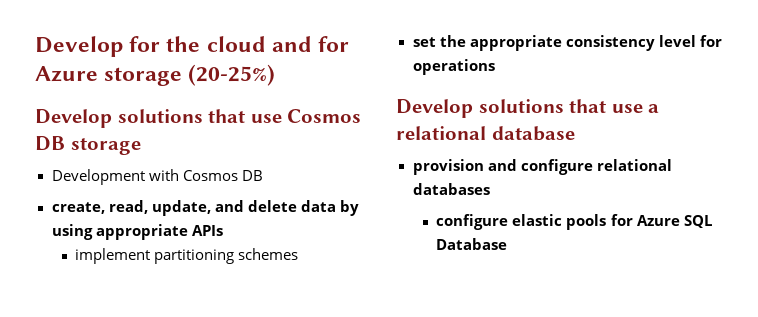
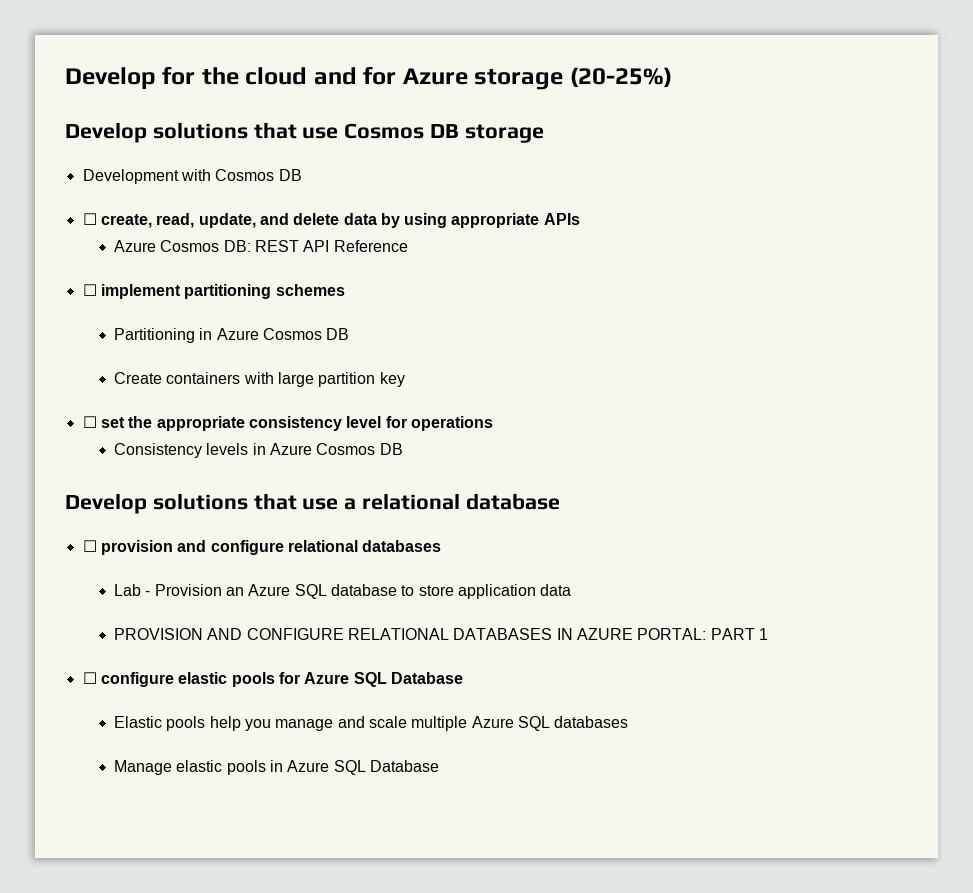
(263, 175) none -> [82,213,97,225] ☐
[75,248,299,264] implement partitioning schemes // -> [113,240,408,252] [82,284,345,299] [113,328,350,343] [113,372,405,387] [82,416,97,428] Azure Cosmos DB: REST API Reference // ☐ implement partitioning schemes // Partitioning in Azure Cosmos DB // Create containers with large partition key // ☐
(495, 67) none -> [113,443,403,458] // Consistency levels in Azure Cosmos DB
(575, 133) none -> [82,540,97,552] ☐
(490, 189) none -> [113,584,572,599] [113,628,768,640] [82,672,97,684] Lab - Provision an Azure SQL database to store application data // PROVISION AND CONFIGURE RELATIONAL DATABASES IN AZURE PORTAL: PART 1 // ☐
(508, 244) none -> [113,716,629,731] [113,760,439,775] // Elastic pools help you manage and scale multiple Azure SQL databases // Manage elastic pools in Azure SQL Database

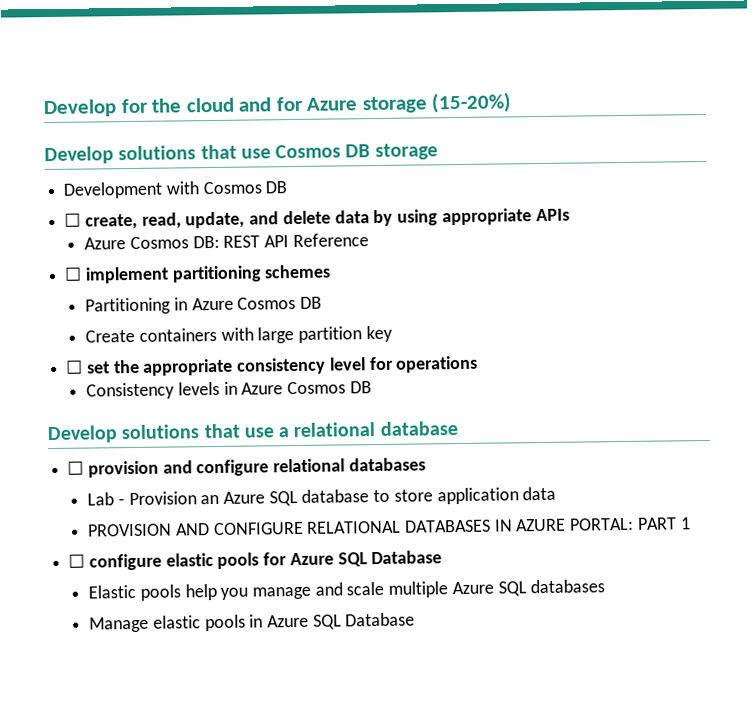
[569,67,672,88] (20-25%) -> [431,92,513,114] (15-20%)

